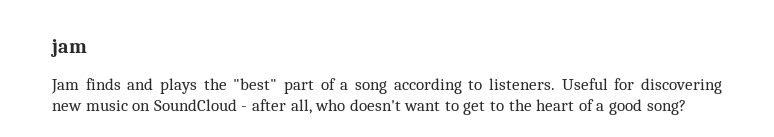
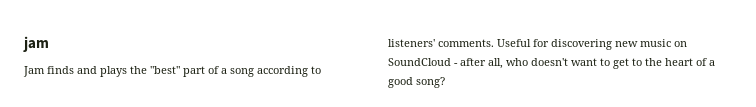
[489,78,556,90] listeners. -> [388,39,494,47] listeners' comments.

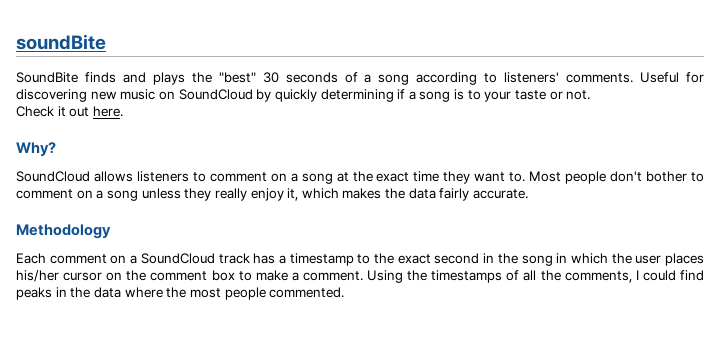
[23,36,49,52] [23,66,45,77] jam // Jam -> [16,34,106,50] [16,72,78,83] soundBite // SoundBite
[183,66,205,77] part -> [262,72,338,83] 30 seconds
[454,58,715,69] [388,77,445,88] - after all, who doesn't want to get to the heart of a good song? -> [256,89,591,102] [16,106,123,117] [16,142,56,156] [16,171,705,184] [16,188,529,201] [16,224,111,239] [16,253,705,266] [16,270,704,283] [16,287,345,300] by quickly determining if a song is to your taste or not. // Check it out here. // Why? // SoundCloud allows listeners to comment on a song at the exact time they want to. Most people don't bother to comment on a song unless they really enjoy it, which makes the data fairly accurate. // Methodology // Each comment on a SoundCloud track has a timestamp to the exact second in the song in which the user places his/her cursor on the comment box to make a comment. Using the timestamps of all the comments, I could find peaks in the data where the most people commented.

